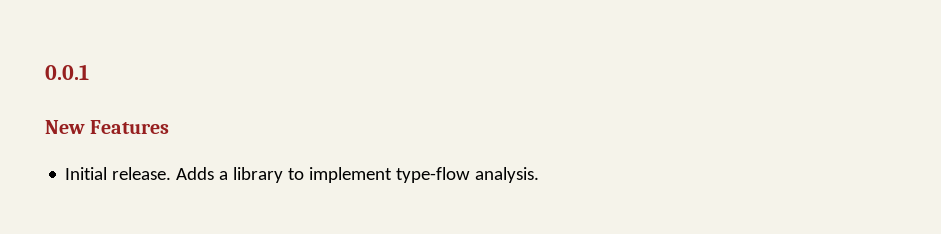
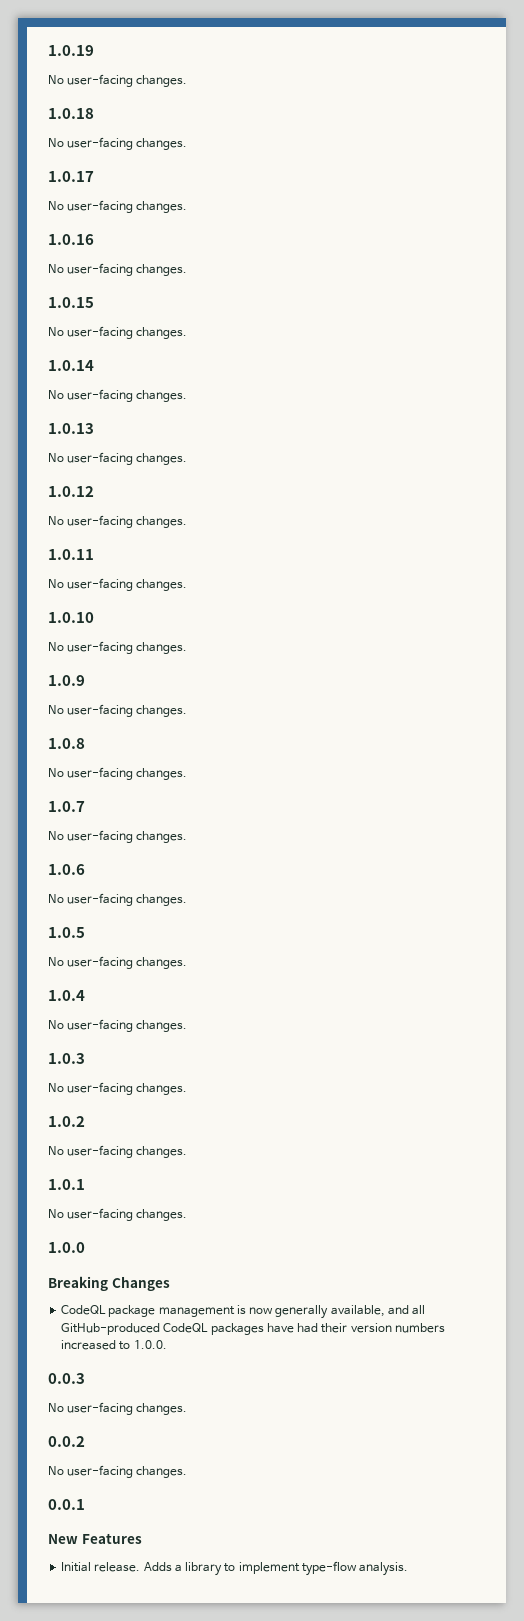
(45, 72) none -> [48,45,94,56] [48,74,188,87] [48,108,94,119] [48,137,188,150] [48,171,94,182] [48,200,188,213] [48,234,94,245] [48,263,188,276] [48,297,94,308] [48,326,188,339] [48,360,94,371] [48,389,188,402] [48,423,94,434] [48,452,188,465] [48,486,94,497] [48,515,188,528] [48,549,94,560] [48,578,188,591] [48,612,94,623] [48,641,188,654] [48,675,85,686] [48,704,188,717] [48,738,85,749] [48,767,188,780] [48,801,85,812] [48,830,188,843] [48,864,85,875] [48,893,188,906] [48,927,85,938] [48,956,188,969] [48,990,85,1001] [48,1019,188,1032] [48,1053,85,1064] [48,1082,188,1095] [48,1116,85,1127] [48,1145,188,1158] [48,1179,85,1190] [48,1208,188,1221] [48,1242,85,1253] [48,1276,170,1291] [61,1305,426,1319] [61,1323,445,1335] [61,1340,167,1350] [48,1373,85,1384] [48,1402,188,1415] [48,1436,85,1447] [48,1465,188,1478] 1.0.19 // No user-facing changes. // 1.0.18 // No user-facing changes. // 1.0.17 // No user-facing changes. // 1.0.16 // No user-facing changes. // 1.0.15 // No user-facing changes. // 1.0.14 // No user-facing changes. // 1.0.13 // No user-facing changes. // 1.0.12 // No user-facing changes. // 1.0.11 // No user-facing changes. // 1.0.10 // No user-facing changes. // 1.0.9 // No user-facing changes. // 1.0.8 // No user-facing changes. // 1.0.7 // No user-facing changes. // 1.0.6 // No user-facing changes. // 1.0.5 // No user-facing changes. // 1.0.4 // No user-facing changes. // 1.0.3 // No user-facing changes. // 1.0.2 // No user-facing changes. // 1.0.1 // No user-facing changes. // 1.0.0 // Breaking Changes // CodeQL package management is now generally available, and all GitHub-produced CodeQL packages have had their version numbers increased to 1.0.0. // 0.0.3 // No user-facing changes. // 0.0.2 // No user-facing changes. //

